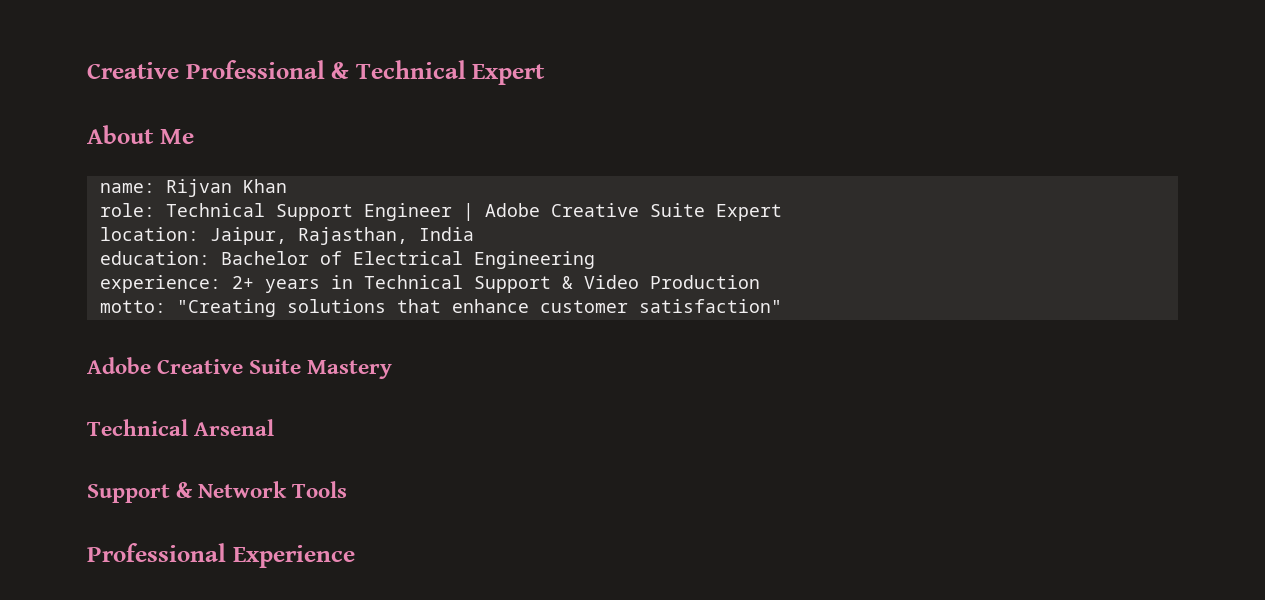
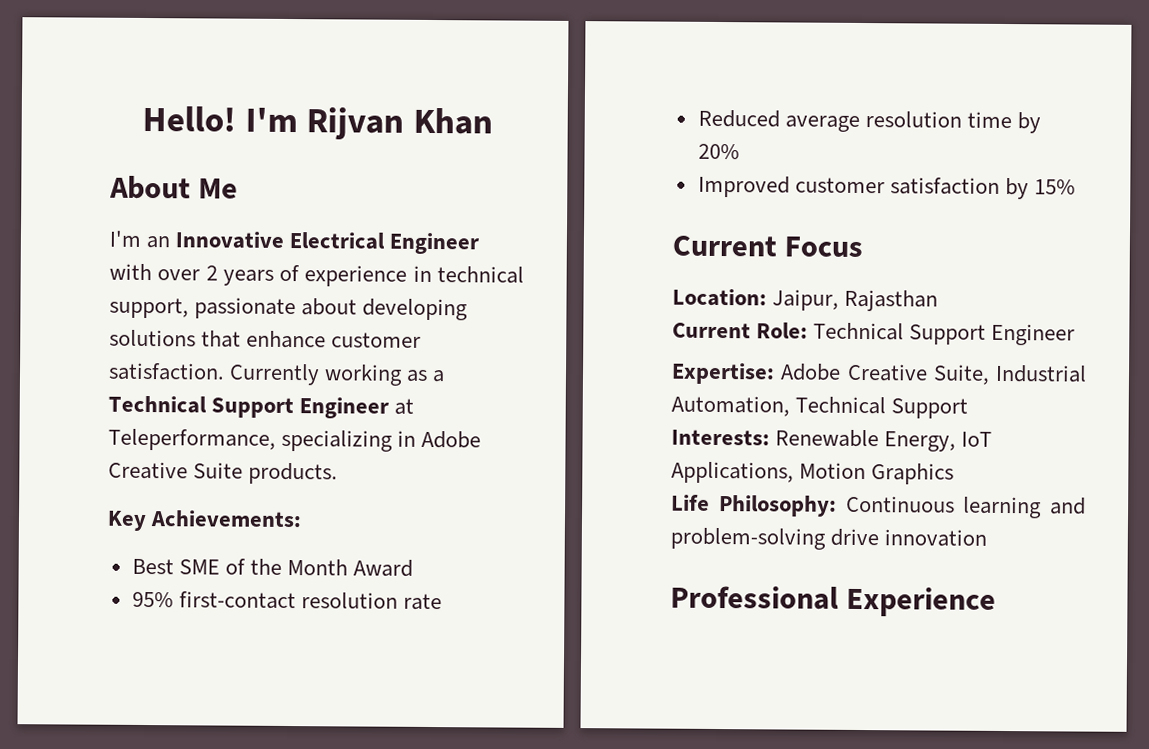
[87,60,546,85] [87,125,194,144] [99,179,287,197] [99,203,782,221] [99,227,474,245] [99,251,595,269] [99,275,760,293] [99,299,782,317] [87,357,393,379] [87,419,275,436] [87,481,348,503] Creative Professional & Technical Expert // About Me // name: Rijvan Khan // role: Technical Support Engineer | Adobe Creative Suite Expert // location: Jaipur, Rajasthan, India // education: Bachelor of Electrical Engineering // experience: 2+ years in Technical Support & Video Production // motto: "Creating solutions that enhance customer satisfaction" // Adobe Creative Suite Mastery // Technical Arsenal // Support & Network Tools -> [142,105,493,140] [109,175,239,200] [109,230,480,255] [109,263,524,287] [109,297,469,321] [109,329,422,349] [108,362,446,386] [108,395,415,419] [108,428,482,452] [108,461,339,485] [107,510,303,532] [131,558,414,577] [131,591,442,611] [697,109,1042,134] [697,143,740,160] [697,175,1077,200] [672,235,864,258] [672,288,939,312] [672,322,1076,346] [671,362,1087,385] [671,395,969,419] [671,429,993,452] [671,461,955,485] [671,494,1086,519] [670,527,988,550] Hello! I'm Rijvan Khan // About Me // I'm an Innovative Electrical Engineer with over 2 years of experience in technical support, passionate about developing solutions that enhance customer satisfaction. Currently working as a Technical Support Engineer at Teleperformance, specializing in Adobe Creative Suite products. // Key Achievements: // Best SME of the Month Award // 95% first-contact resolution rate // Reduced average resolution time by 20% // Improved customer satisfaction by 15% // Current Focus // Location: Jaipur, Rajasthan // Current Role: Technical Support Engineer // Expertise: Adobe Creative Suite, Industrial Automation, Technical Support // Interests: Renewable Energy, IoT Applications, Motion Graphics // Life Philosophy: Continuous learning and problem-solving drive innovation

